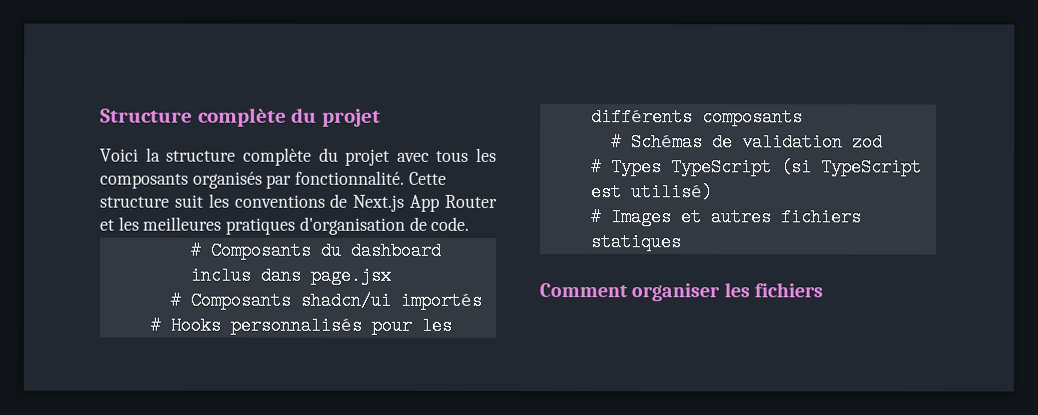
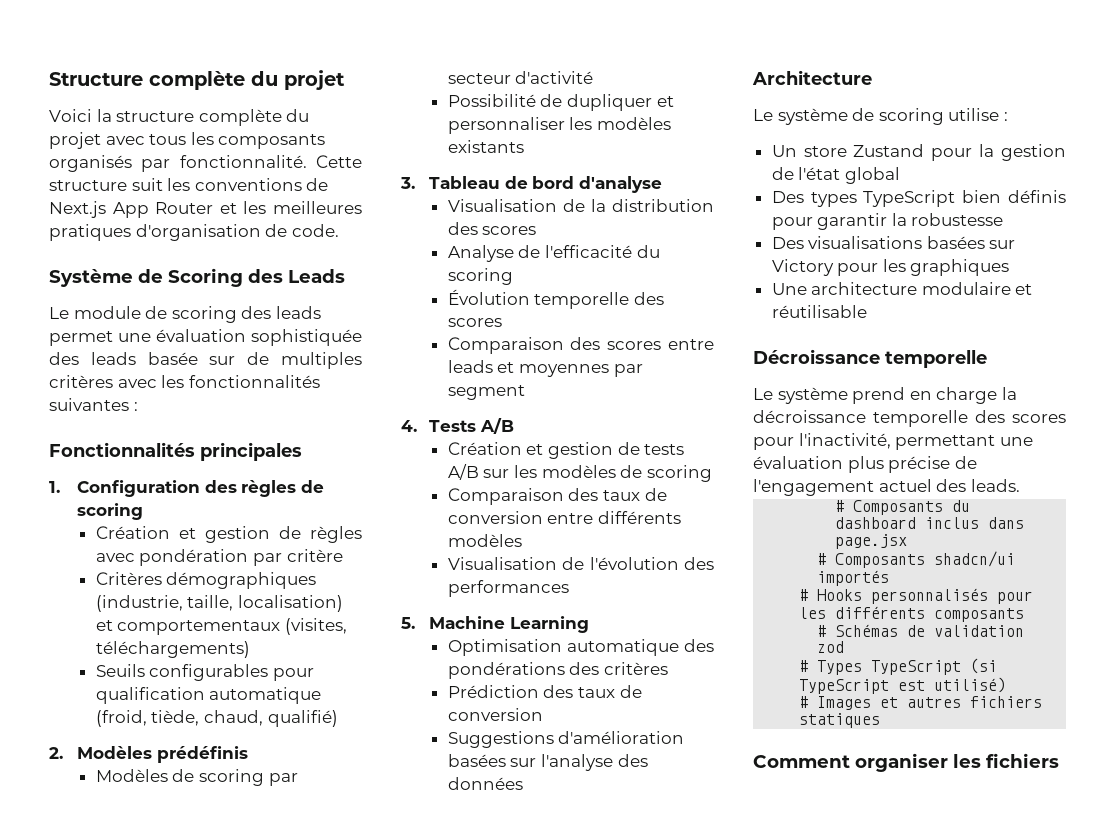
(470, 223) none -> [49,268,345,287] [49,306,321,323] [49,329,362,346] [49,352,363,369] [49,375,320,388] [49,398,138,411] [49,442,302,461] [49,480,324,497] [77,503,144,520] [95,526,362,543] [95,549,343,566] [95,572,317,589] [95,595,343,612] [95,618,347,635] [95,641,250,658] [95,664,314,681] [95,687,322,704] [95,710,338,727] [49,746,248,763] [95,769,298,786] [447,71,594,84] [447,94,674,111] [447,117,671,134] [447,140,524,153] [400,176,662,193] [447,199,714,212] [447,222,537,235] [447,245,660,262] [447,268,513,285] [447,289,664,309] [447,318,502,327] [447,337,714,354] [447,360,643,377] [447,385,525,400] [401,418,514,434] [447,442,685,459] [447,464,712,482] [447,488,667,505] [447,511,681,524] [447,534,522,547] [447,557,714,570] [447,580,569,597] [401,616,589,633] [447,639,714,656] [447,662,668,679] [447,685,642,698] [447,708,543,721] [447,731,685,748] [447,754,648,771] [447,777,523,790] [752,70,872,85] [753,108,1008,125] [771,144,1066,161] [771,167,900,184] [771,190,1066,207] [771,213,1004,230] [771,236,1016,249] [771,259,1010,276] [771,282,1033,295] [771,305,867,318] [753,349,987,368] [753,387,1017,404] [753,410,1066,427] [753,433,1033,450] [753,456,977,473] [753,479,1020,496] // Système de Scoring des Leads // Le module de scoring des leads permet une évaluation sophistiquée des leads basée sur de multiples critères avec les fonctionnalités suivantes : // Fonctionnalités principales // 1. Configuration des règles de scoring // Création et gestion de règles avec pondération par critère // Critères démographiques (industrie, taille, localisation) et comportementaux (visites, téléchargements) // Seuils configurables pour qualification automatique (froid, tiède, chaud, qualifié) // 2. Modèles prédéfinis // Modèles de scoring par secteur d'activité // Possibilité de dupliquer et personnaliser les modèles existants // 3. Tableau de bord d'analyse // Visualisation de la distribution des scores // Analyse de l'efficacité du scoring // Évolution temporelle des scores // Comparaison des scores entre leads et moyennes par segment // 4. Tests A/B // Création et gestion de tests A/B sur les modèles de scoring // Comparaison des taux de conversion entre différents modèles // Visualisation de l'évolution des performances // 5. Machine Learning // Optimisation automatique des pondérations des critères // Prédiction des taux de conversion // Suggestions d'amélioration basées sur l'analyse des données // Architecture // Le système de scoring utilise : // Un store Zustand pour la gestion de l'état global // Des types TypeScript bien définis pour garantir la robustesse // Des visualisations basées sur Victory pour les graphiques // Une architecture modulaire et réutilisable // Décroissance temporelle // Le système prend en charge la décroissance temporelle des scores pour l'inactivité, permettant une évaluation plus précise de l'engagement actuel des leads.

